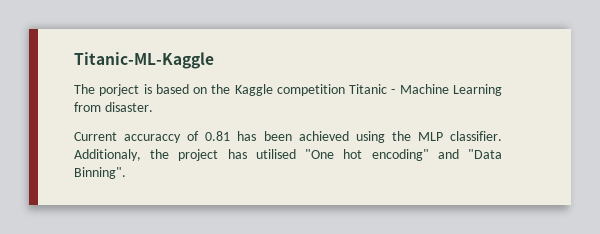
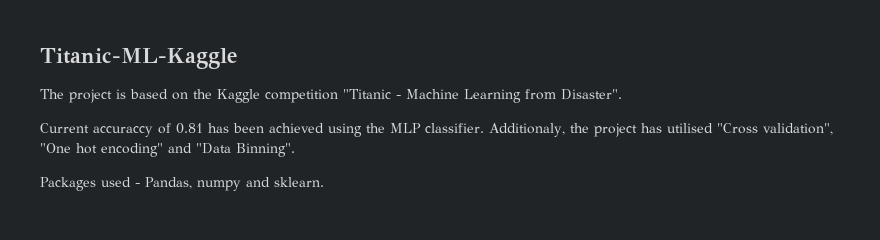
[99,84,140,96] porject -> [69,89,112,103] project
[349,84,388,94] Titanic -> [343,89,391,99] "Titanic
[104,102,153,112] disaster. -> [561,89,622,100] Disaster".
(296, 154) none -> [716,123,833,135] "Cross validation",
(126, 173) none -> [40,177,324,191] // Packages used - Pandas, numpy and sklearn.

